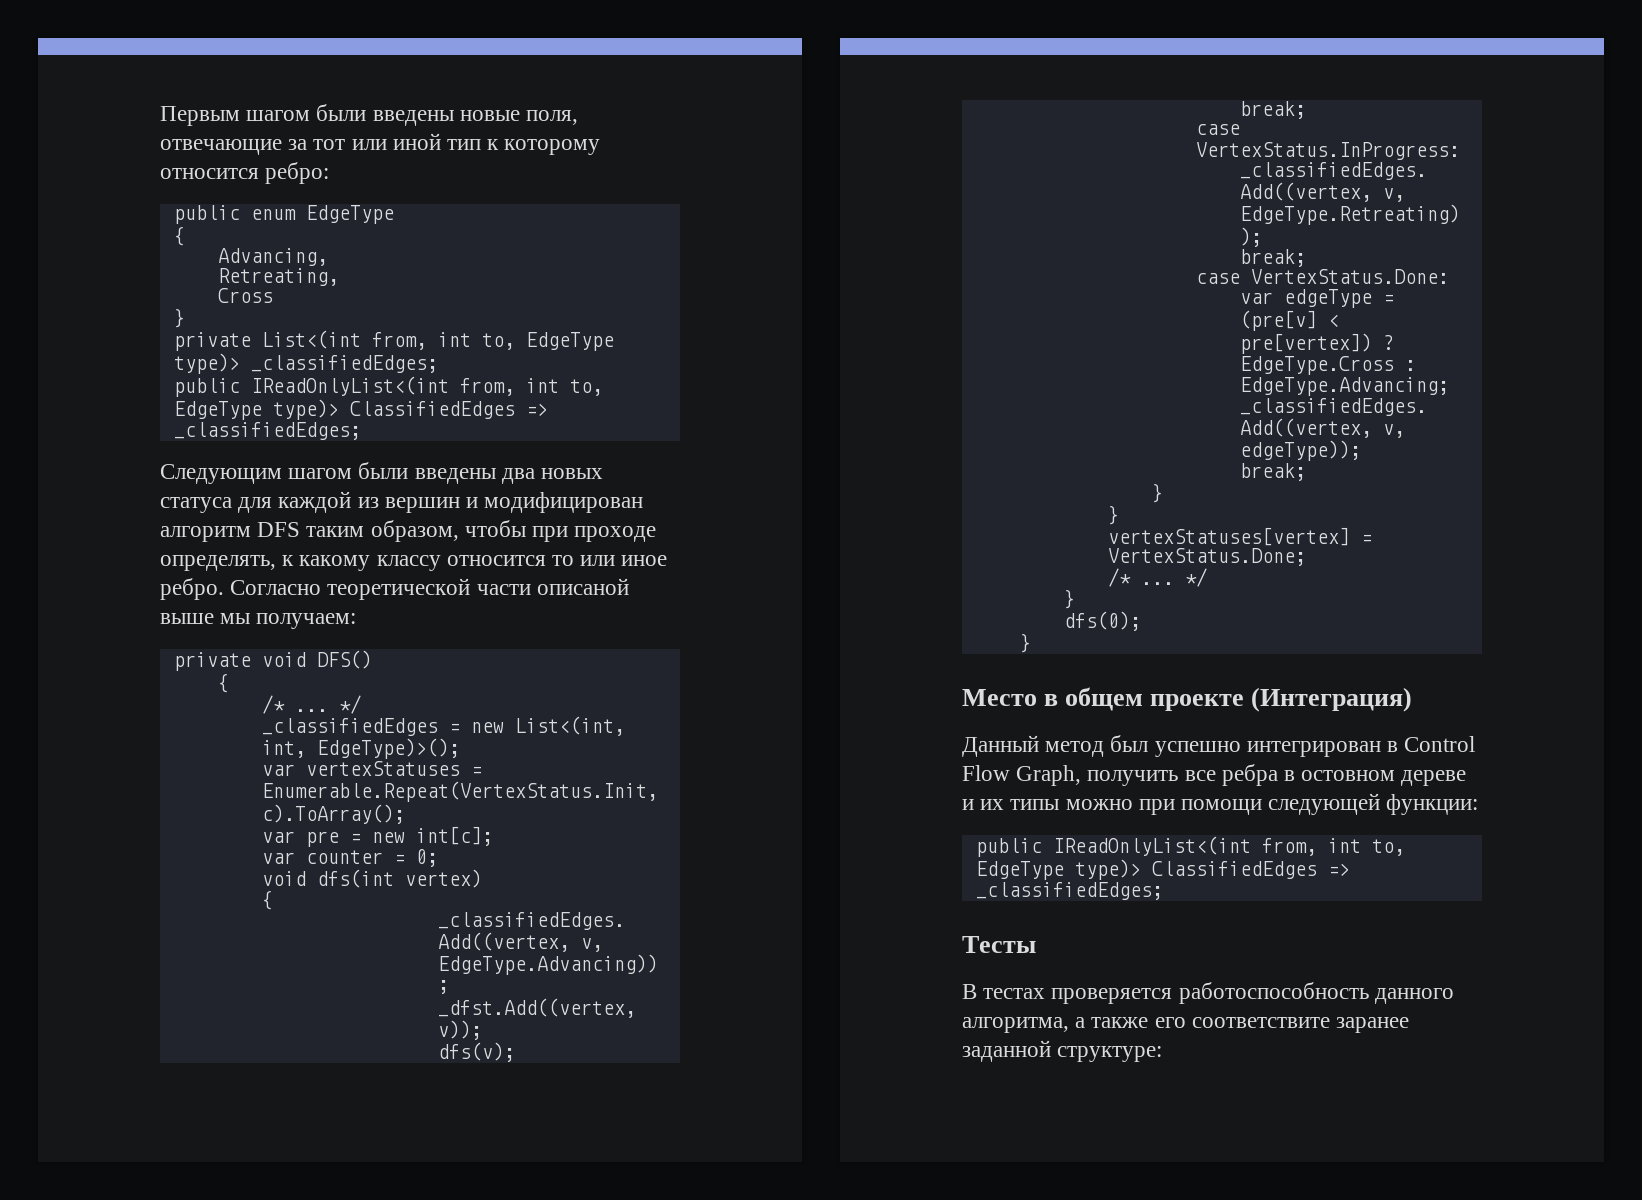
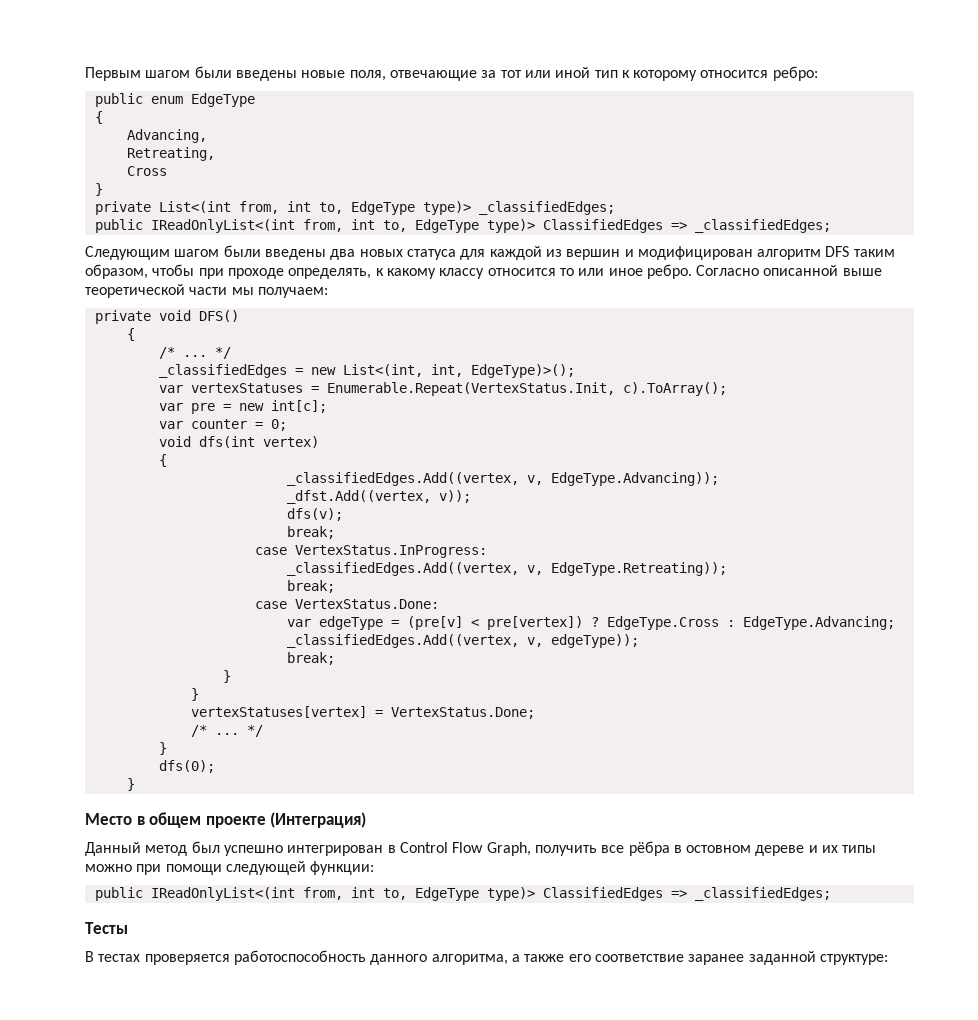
[327,578,629,600] [160,613,214,624] теоретической части описаной выше -> [763,265,882,276] [85,284,228,298] описанной выше теоретической части
[1221,764,1278,786] ребра -> [628,841,670,856] рёбра
[1191,1017,1330,1028] соответствите -> [594,954,684,962] соответствие

